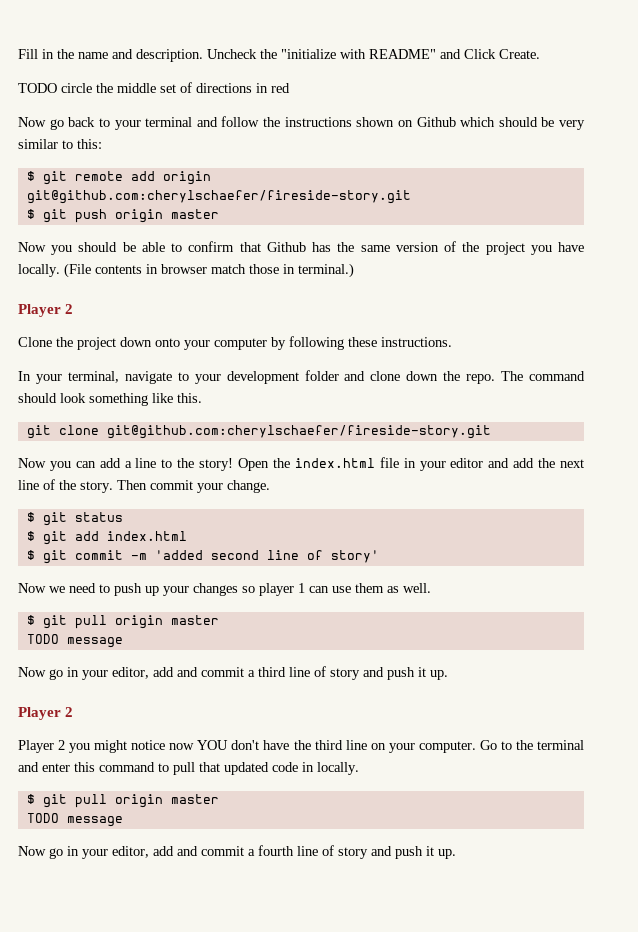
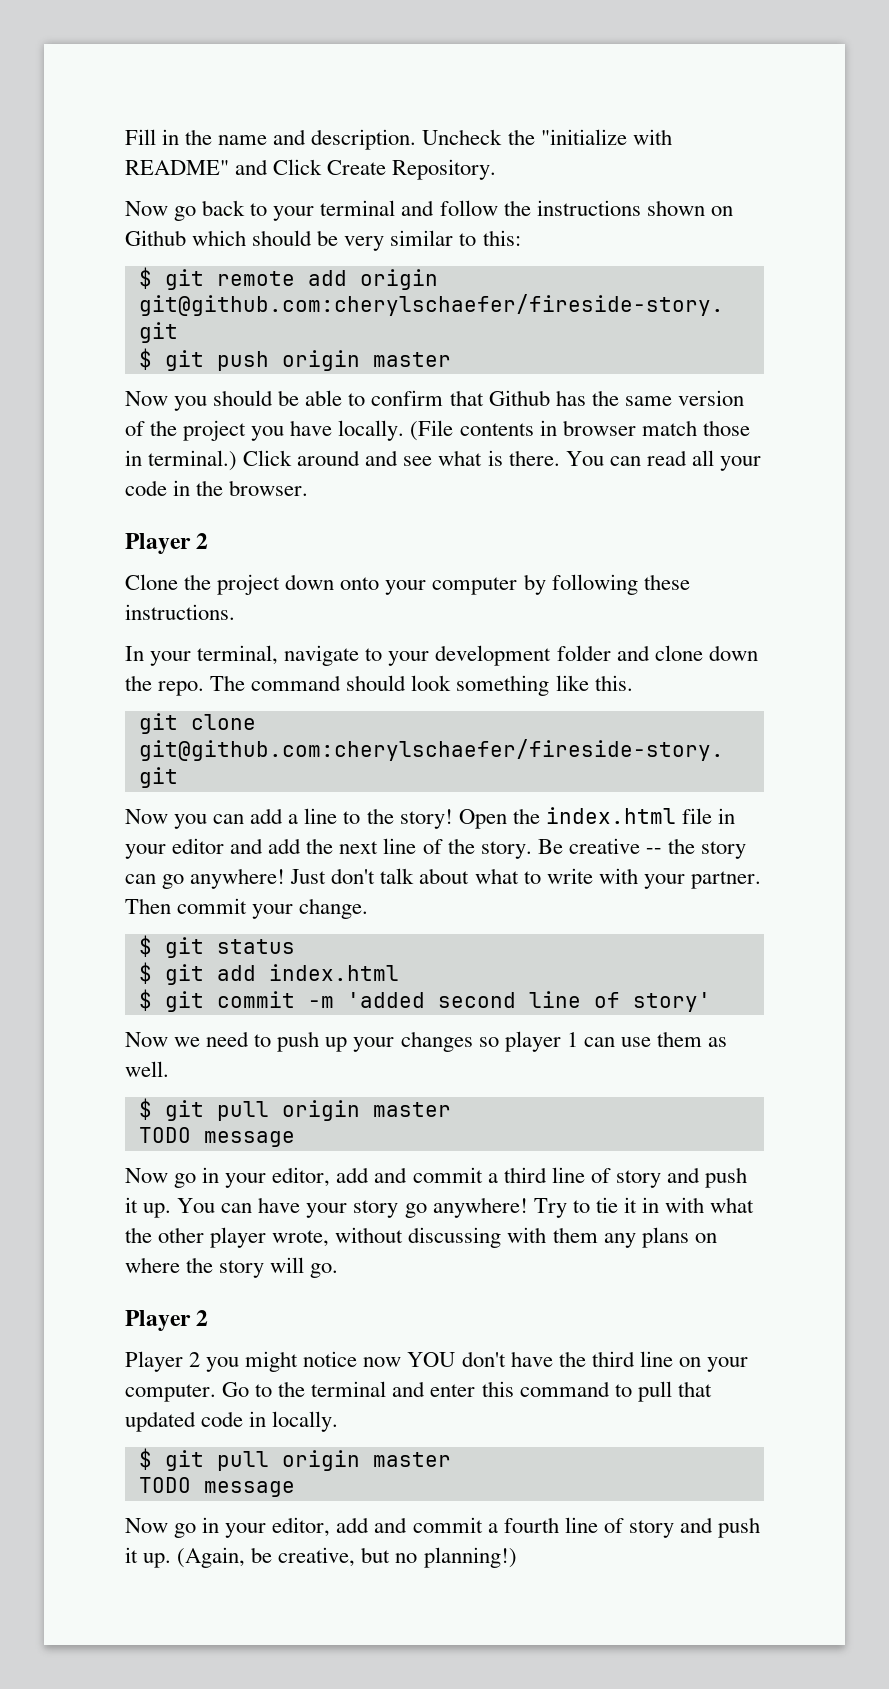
[499,49,540,59] [18,82,290,93] Create. // TODO circle the middle set of directions in red -> [327,159,497,180] Create Repository.
(354, 270) none -> [243,450,761,471] [125,480,309,496] Click around and see what is there. You can read all your code in the browser.
(113, 487) none -> [537,838,747,859] [125,868,761,889] Be creative -- the story can go anywhere! Just don't talk about what to write with your partner.
(448, 675) none -> [177,1197,755,1218] [125,1227,717,1248] [125,1257,339,1278] You can have your story go anywhere! Try to tie it in with what the other player wrote, without discussing with them any plans on where the story will go.
(456, 854) none -> [177,1547,517,1568] (Again, be creative, but no planning!)

